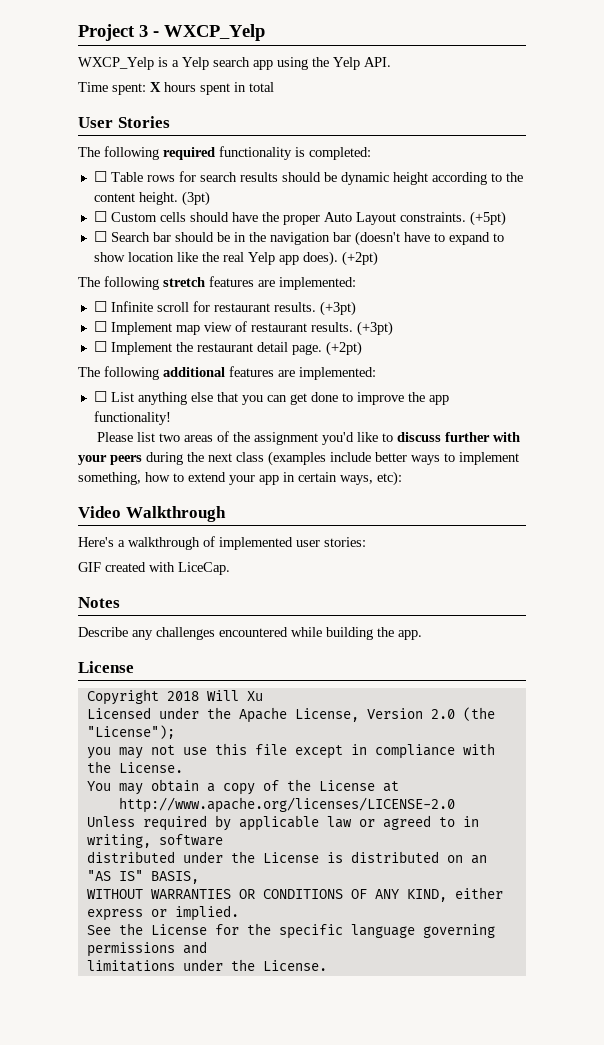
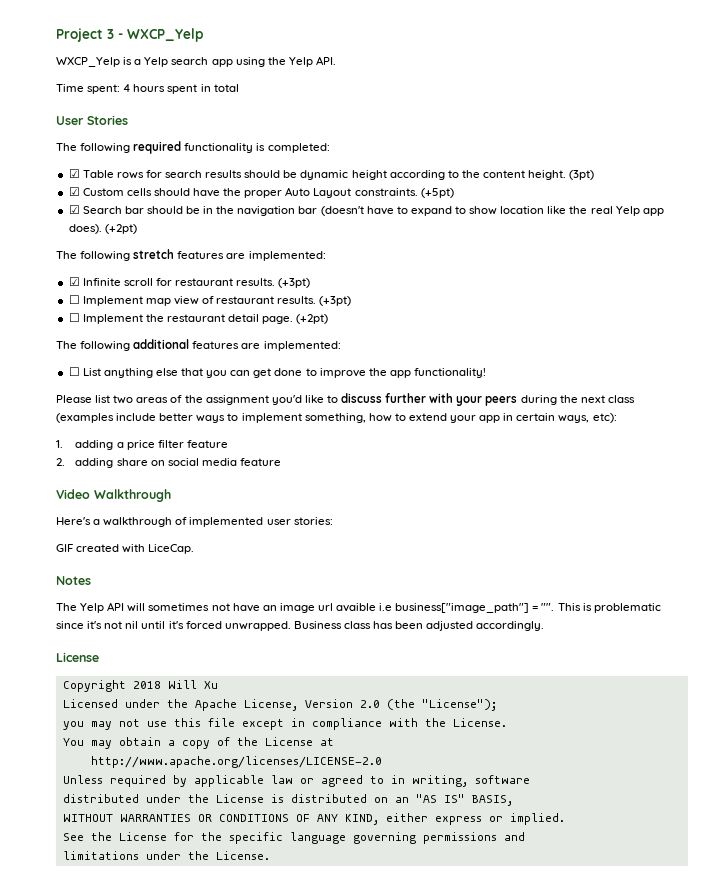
[150,82,161,92] X -> [123,84,131,92] 4
[93,171,107,182] ☐ -> [68,169,80,178] ☑
[93,211,107,222] ☐ -> [68,187,80,196] ☑
[93,231,107,242] ☐ -> [68,205,80,214] ☑
[93,301,107,312] ☐ -> [68,277,80,286] ☑
(402, 478) none -> [56,440,228,450] [56,458,281,468] // 1. adding a price filter feature // 2. adding share on social media feature
[78,627,422,640] Describe any challenges encountered while building the app. -> [56,602,661,613] [56,621,545,631] The Yelp API will sometimes not have an image url avaible i.e business["image_path"] = "". This is problematic since it's not nil until it's forced unwrapped. Business class has been adjusted accordingly.

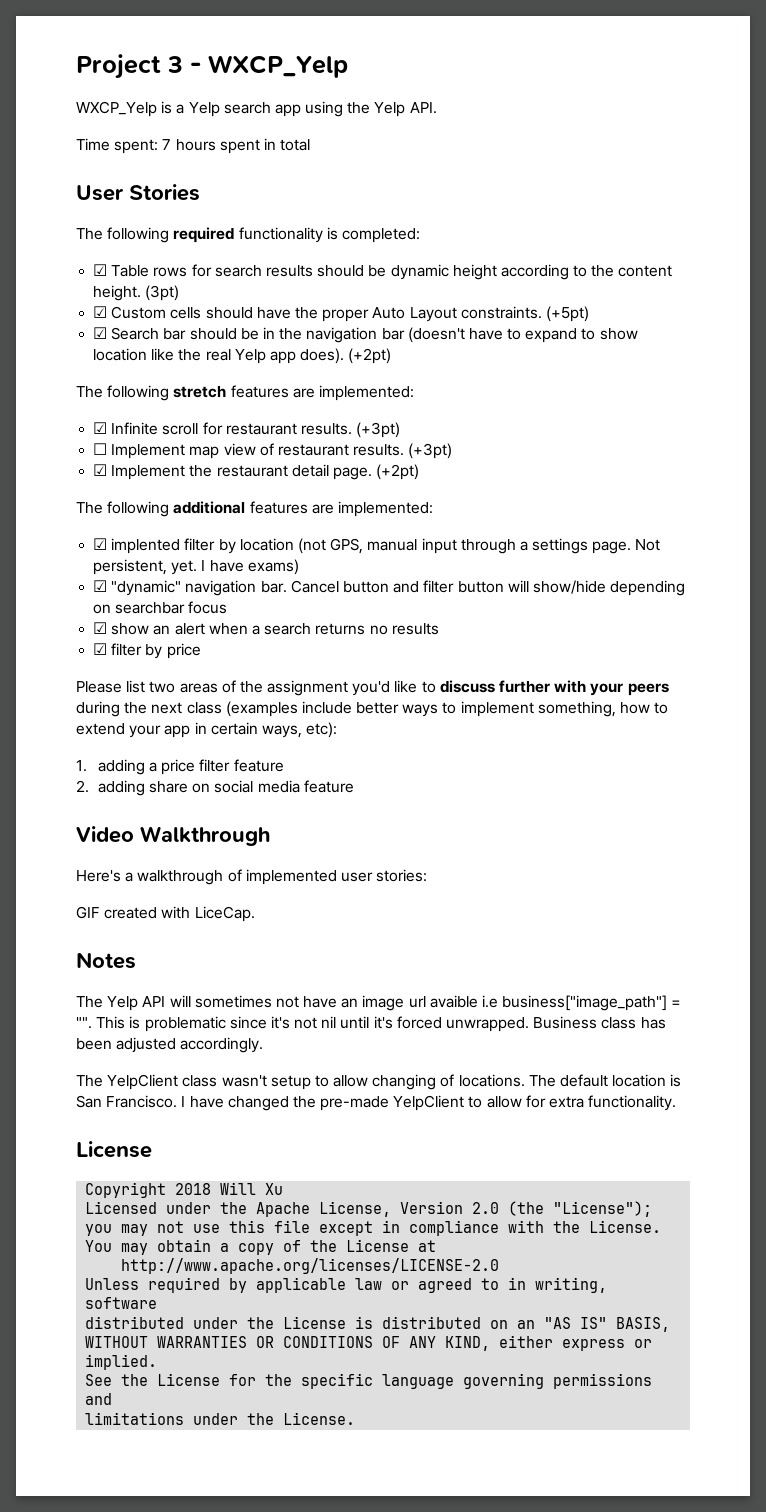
[123,84,131,92] 4 -> [162,139,172,150] 7
[68,313,80,322] ☐ -> [93,464,108,476] ☑
[68,367,487,378] ☐ List anything else that you can get done to improve the app functionality! -> [93,538,661,554] [93,559,299,575] [93,580,686,596] [93,601,228,614] [93,622,439,635] [93,643,201,659] ☑ implented filter by location (not GPS, manual input through a settings page. Not persistent, yet. I have exams) // ☑ "dynamic" navigation bar. Cancel button and filter button will show/hide depending on searchbar focus // ☑ show an alert when a search returns no results // ☑ filter by price
(545, 626) none -> [76,1074,682,1090] [76,1095,677,1111] // The YelpClient class wasn't setup to allow changing of locations. The default location is San Francisco. I have changed the pre-made YelpClient to allow for extra functionality.

